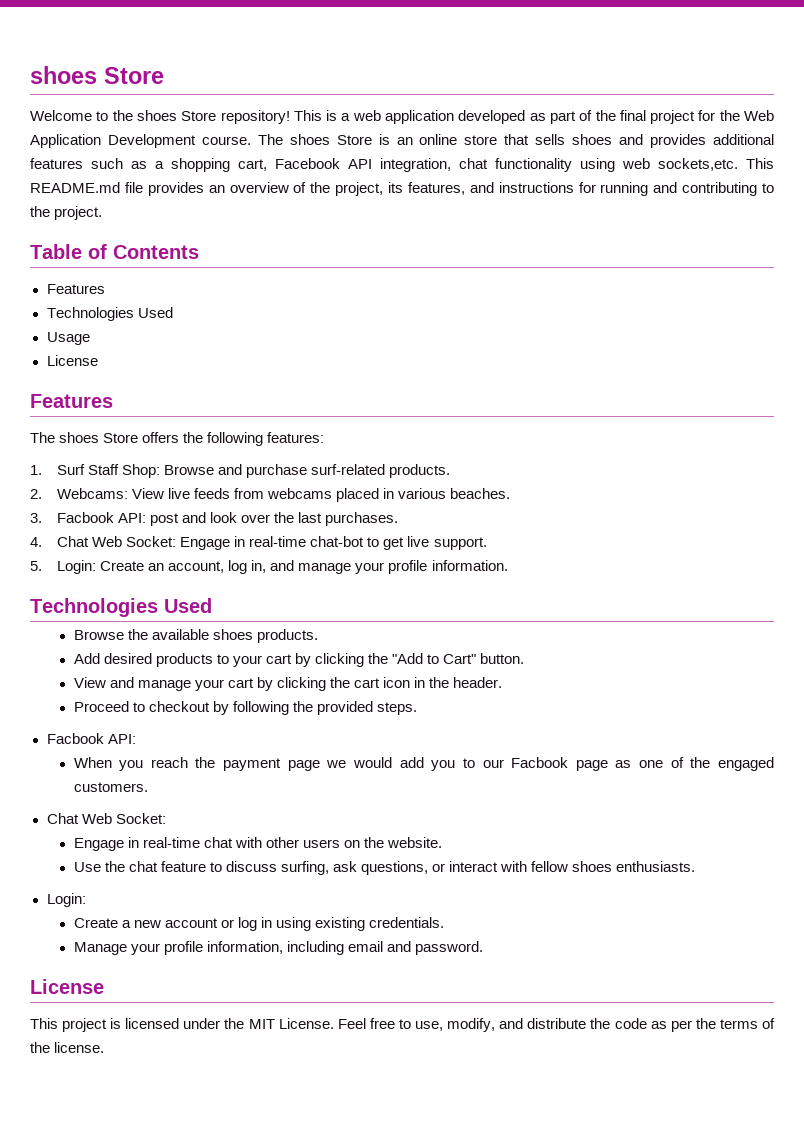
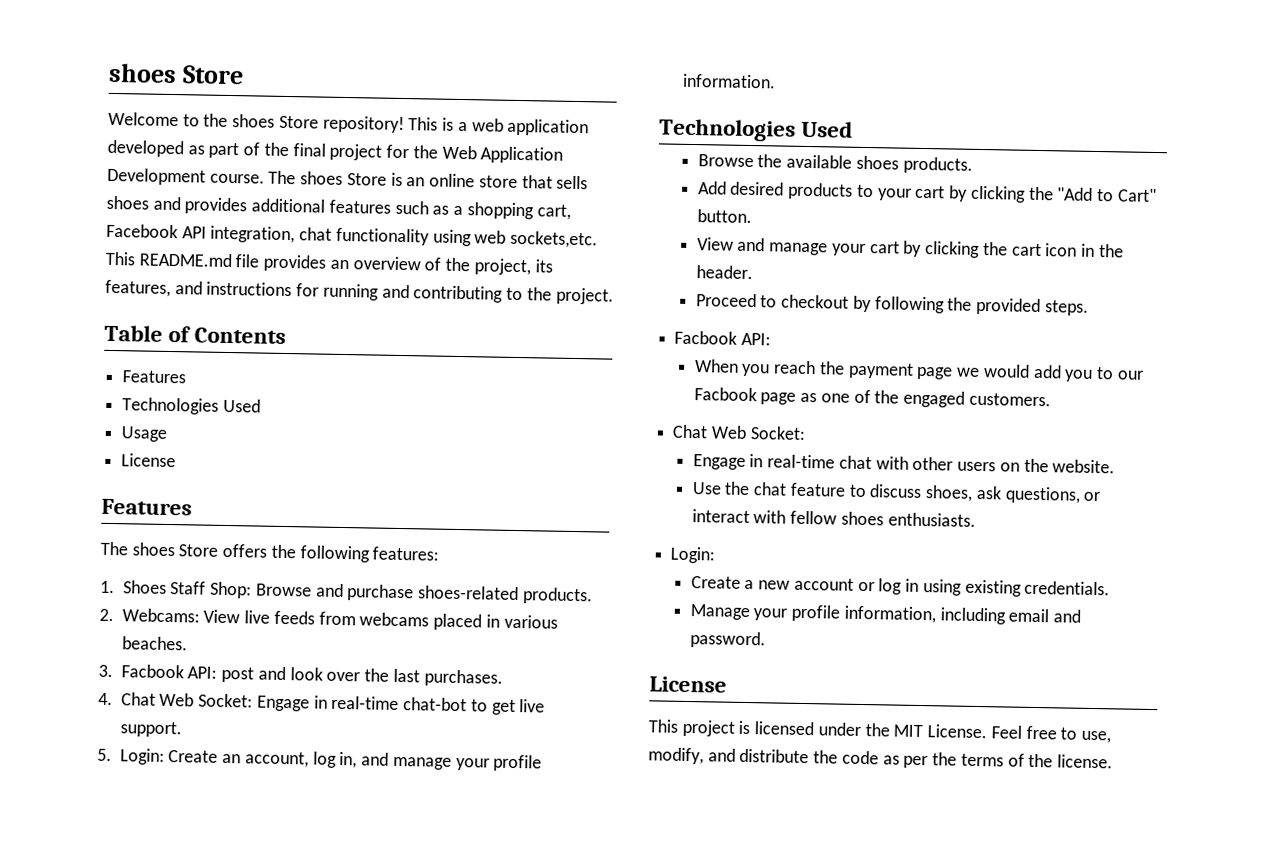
[57,464,86,475] Surf -> [122,580,167,594] Shoes
[311,464,386,475] surf-related -> [418,585,520,601] shoes-related
[280,861,329,875] surfing, -> [925,485,974,502] shoes,

